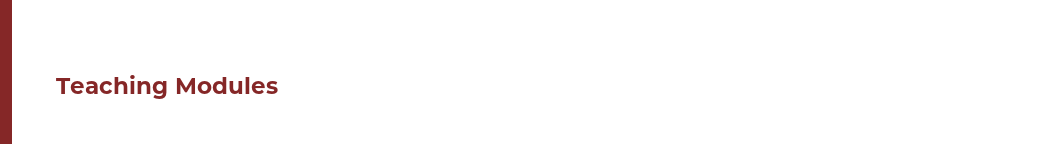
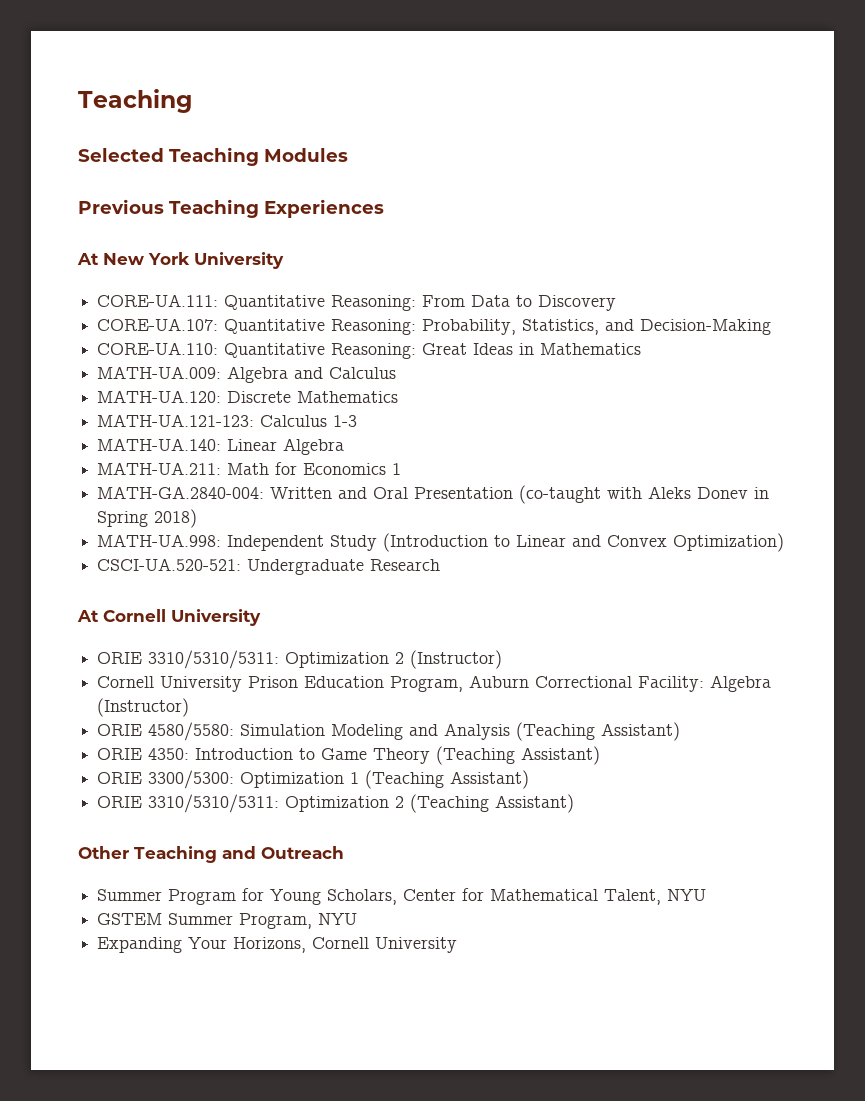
[56,75,168,99] Teaching -> [78,89,192,113] [78,147,259,166] Teaching // Selected Teaching
(278, 85) none -> [78,199,384,218] [77,252,284,269] [97,294,617,311] [97,318,772,335] [97,342,642,359] [97,366,397,383] [97,390,399,403] [97,414,358,427] [97,438,345,455] [97,462,402,475] [97,485,770,504] [97,509,198,528] [97,533,785,552] [97,558,441,575] [77,609,261,626] [97,650,503,669] [97,675,772,692] [97,698,190,717] [97,722,681,741] [97,746,601,765] [97,770,530,789] [97,794,575,813] [78,846,344,863] [97,888,707,905] [97,913,358,929] [97,937,458,953] // Previous Teaching Experiences // At New York University // CORE-UA.111: Quantitative Reasoning: From Data to Discovery // CORE-UA.107: Quantitative Reasoning: Probability, Statistics, and Decision-Making // CORE-UA.110: Quantitative Reasoning: Great Ideas in Mathematics // MATH-UA.009: Algebra and Calculus // MATH-UA.120: Discrete Mathematics // MATH-UA.121-123: Calculus 1-3 // MATH-UA.140: Linear Algebra // MATH-UA.211: Math for Economics 1 // MATH-GA.2840-004: Written and Oral Presentation (co-taught with Aleks Donev in Spring 2018) // MATH-UA.998: Independent Study (Introduction to Linear and Convex Optimization) // CSCI-UA.520-521: Undergraduate Research // At Cornell University // ORIE 3310/5310/5311: Optimization 2 (Instructor) // Cornell University Prison Education Program, Auburn Correctional Facility: Algebra (Instructor) // ORIE 4580/5580: Simulation Modeling and Analysis (Teaching Assistant) // ORIE 4350: Introduction to Game Theory (Teaching Assistant) // ORIE 3300/5300: Optimization 1 (Teaching Assistant) // ORIE 3310/5310/5311: Optimization 2 (Teaching Assistant) // Other Teaching and Outreach // Summer Program for Young Scholars, Center for Mathematical Talent, NYU // GSTEM Summer Program, NYU // Expanding Your Horizons, Cornell University

